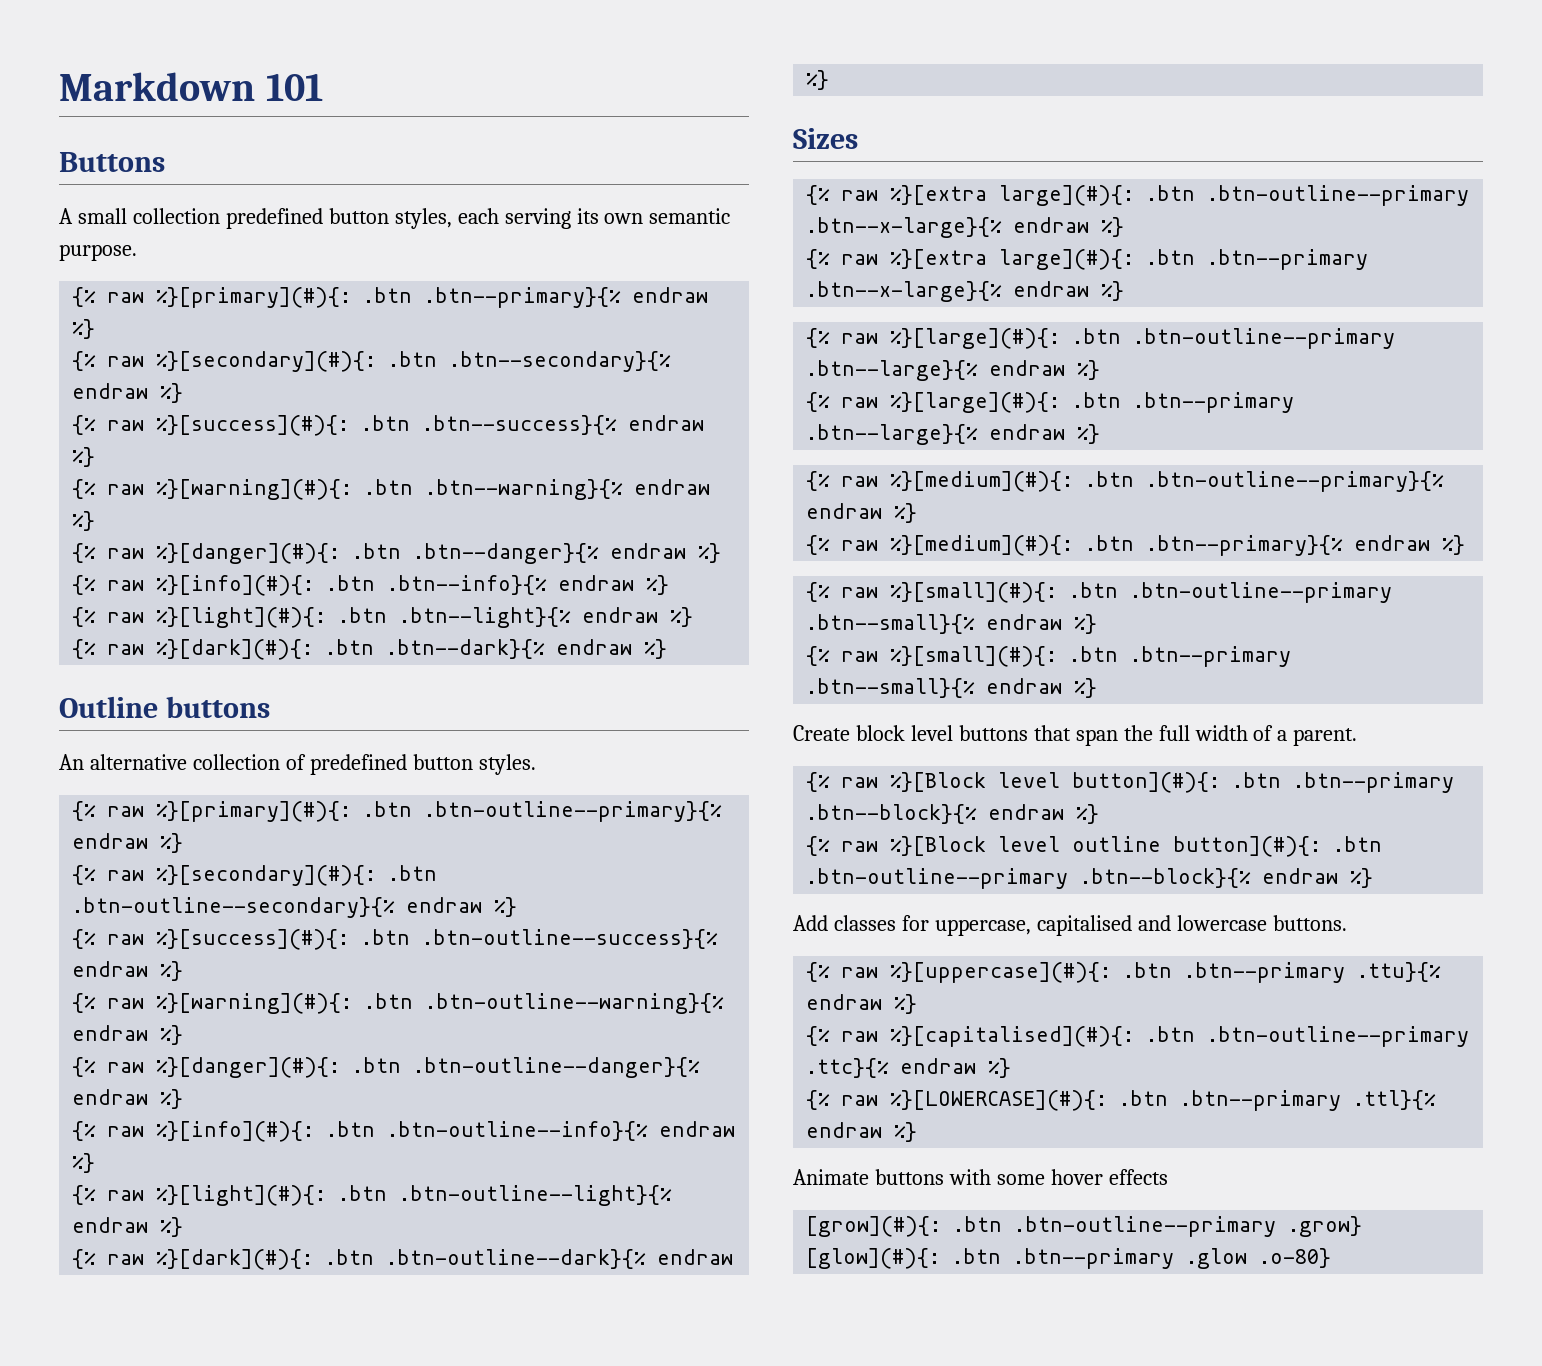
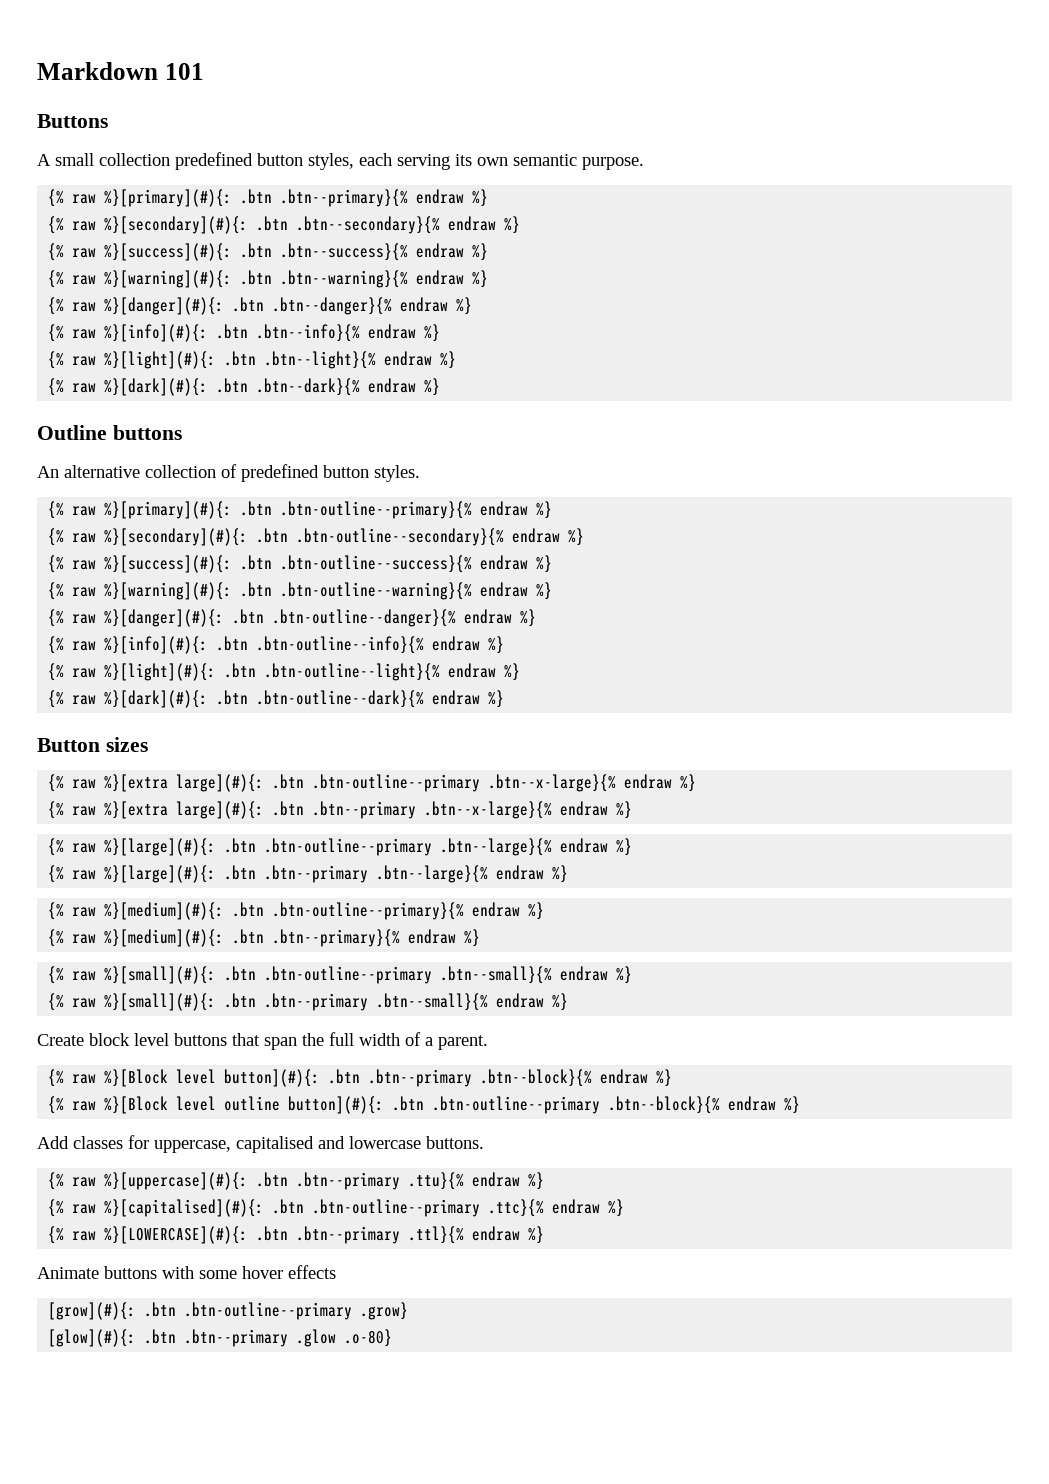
[793,128,858,149] Sizes -> [37,737,148,752] Button sizes

